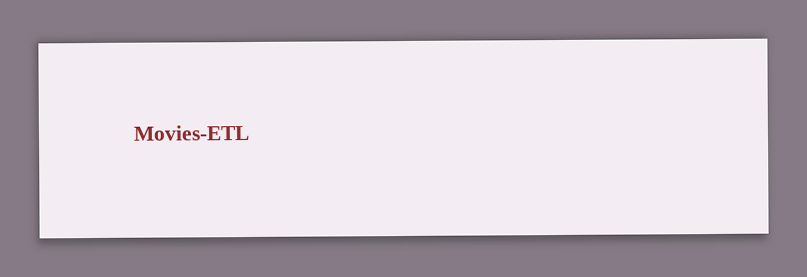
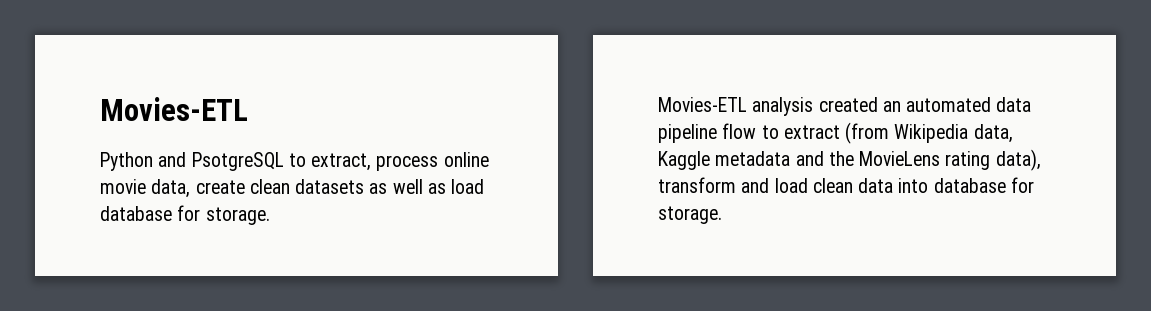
[133,124,250,141] Movies-ETL -> [100,97,248,121] [100,152,489,171] [100,179,485,198] [100,205,270,225] [658,97,1032,116] [658,122,1013,144] [658,149,1041,171] [658,177,1034,193] [658,206,722,224] Movies-ETL // Python and PsotgreSQL to extract, process online movie data, create clean datasets as well as load database for storage. // Movies-ETL analysis created an automated data pipeline flow to extract (from Wikipedia data, Kaggle metadata and the MovieLens rating data), transform and load clean data into database for storage.

